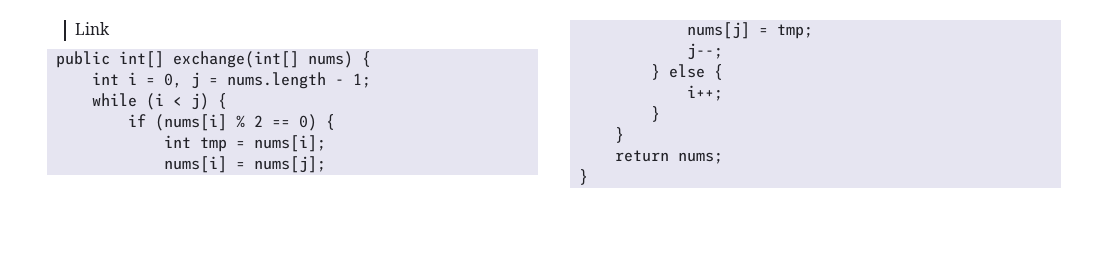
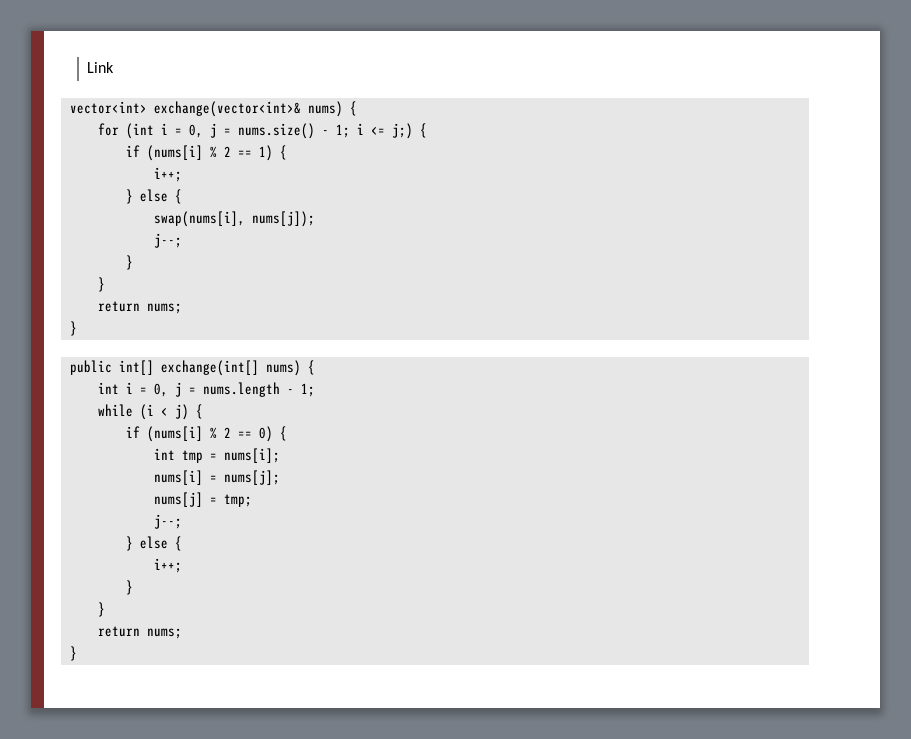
(111, 28) none -> [70,101,358,117] [98,123,428,139] [126,145,288,161] [154,167,183,182] [126,189,183,204] [154,211,316,227] [154,233,183,248] [126,255,134,270] [98,277,106,292] [98,301,183,314] [70,321,78,336] // vector<int> exchange(vector<int>& nums) { // for (int i = 0, j = nums.size() - 1; i <= j;) { // if (nums[i] % 2 == 1) { // i++; // } else { // swap(nums[i], nums[j]); // j--; // } // } // return nums; // }

